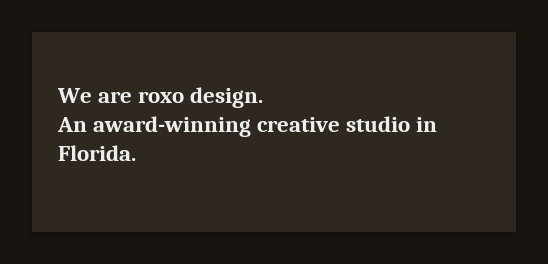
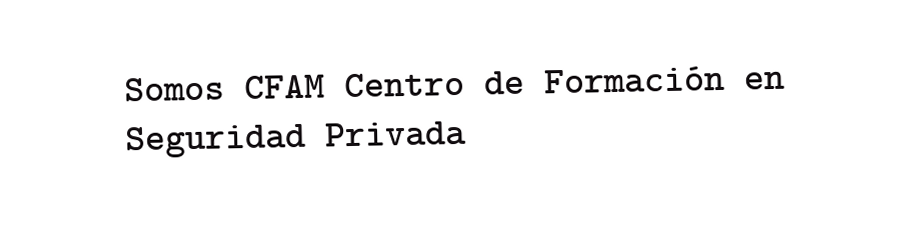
[57,87,264,108] [57,116,438,137] [58,145,136,161] We are roxo design. // An award-winning creative studio in Florida. -> [124,65,785,102] [124,120,466,159] Somos CFAM Centro de Formación en Seguridad Privada

